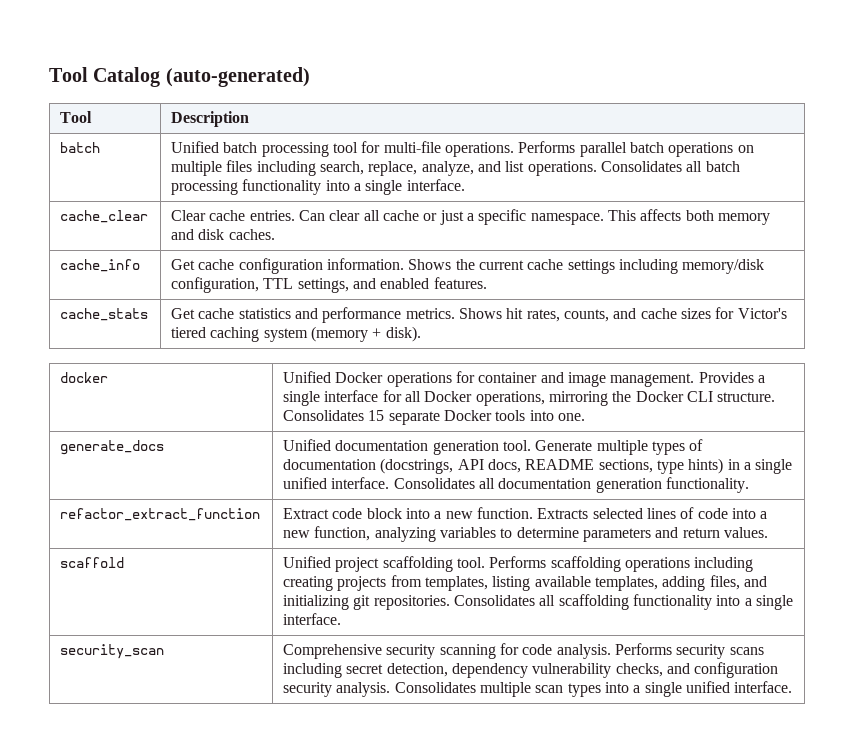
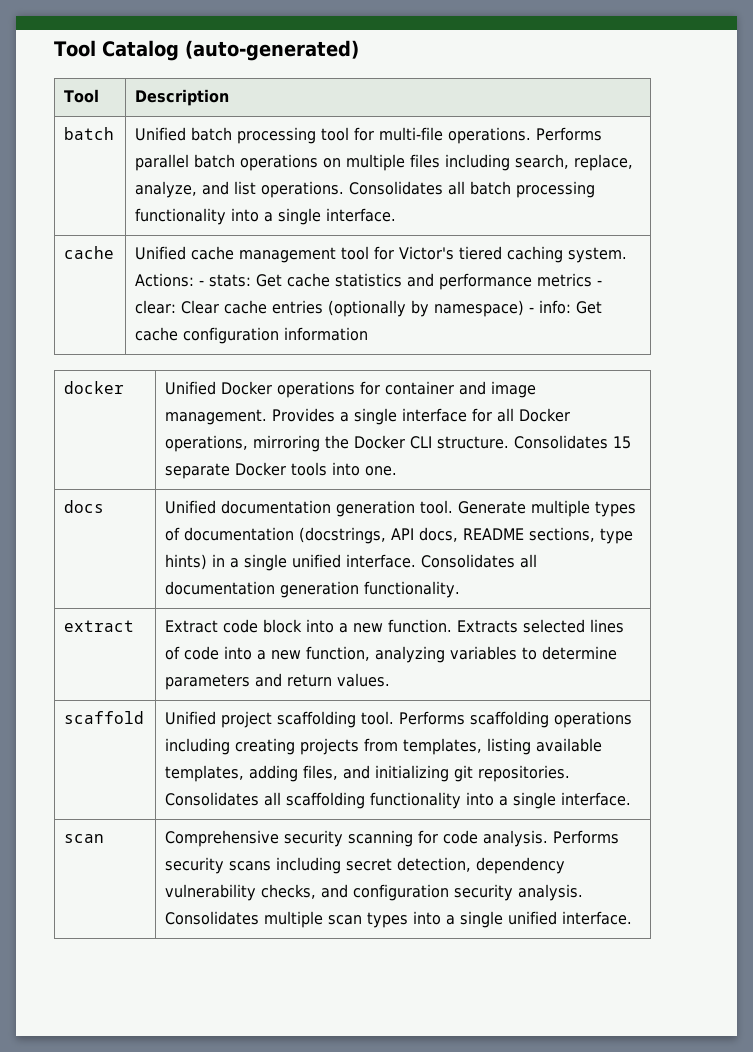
[60,210,149,223] [171,209,770,225] [171,229,275,240] [60,259,141,272] [171,258,765,274] [171,277,487,293] [60,308,149,321] cache_clear | Clear cache entries. Can clear all cache or just a specific namespace. This affects both memory and disk caches. // cache_info | Get cache configuration information. Shows the current cache settings including memory/disk configuration, TTL settings, and enabled features. // cache_stats | -> [64,246,115,259] [135,246,628,263] [135,273,252,287] cache | Unified cache management tool for Victor's tiered caching system. Actions: - stats:
[405,307,787,322] [171,326,421,342] metrics. Shows hit rates, counts, and cache sizes for Victor's tiered caching system (memory + disk). -> [537,273,603,287] [135,300,603,317] [135,327,369,344] metrics - clear: Clear cache entries (optionally by namespace) - info: Get cache configuration information
[60,440,165,455] generate_docs -> [64,500,105,513] docs
[60,508,261,521] refactor_extract_function -> [64,620,135,632] extract
[60,644,165,659] security_scan -> [64,834,105,843] scan

